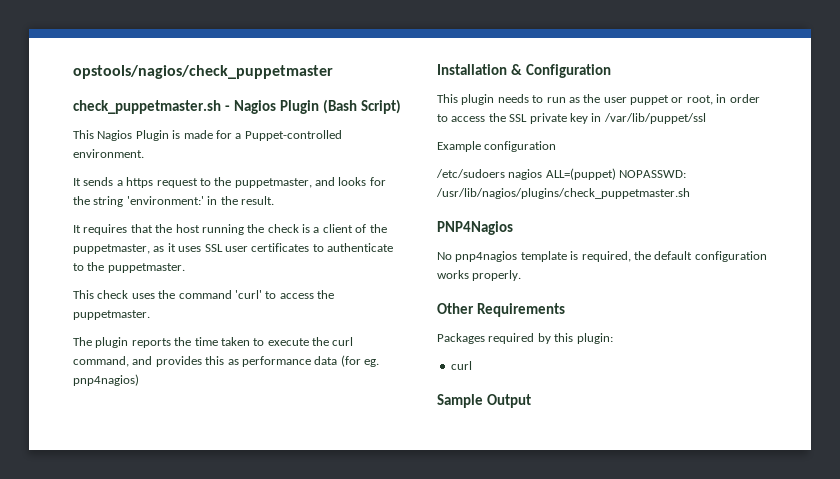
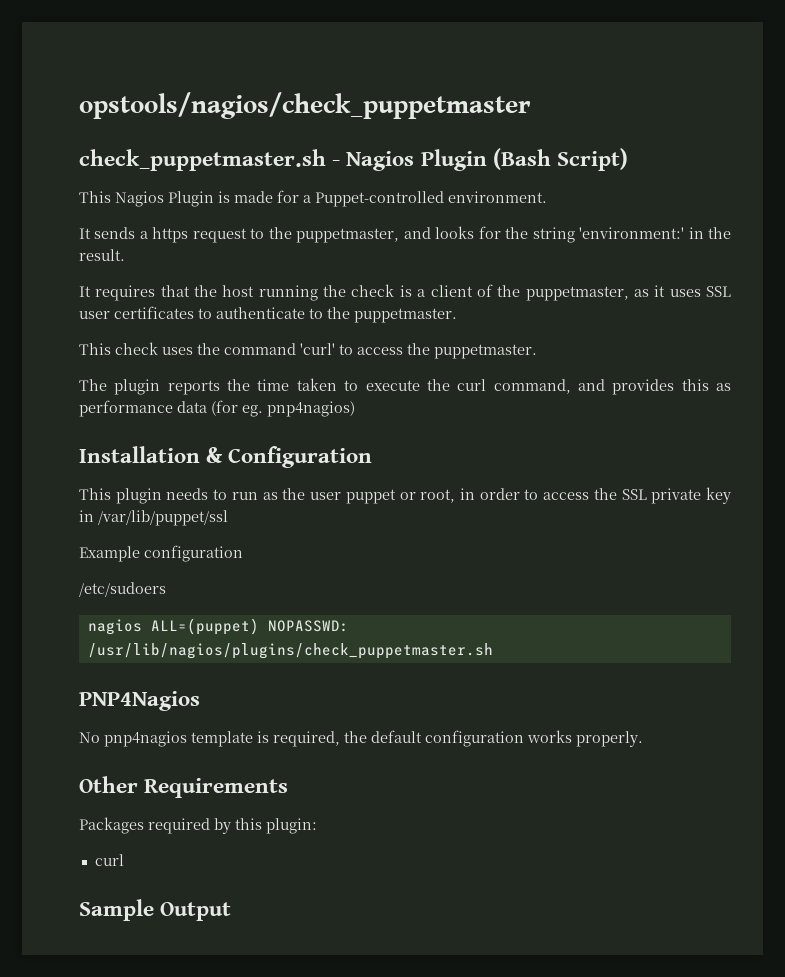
(505, 173) none -> (166, 589) //

